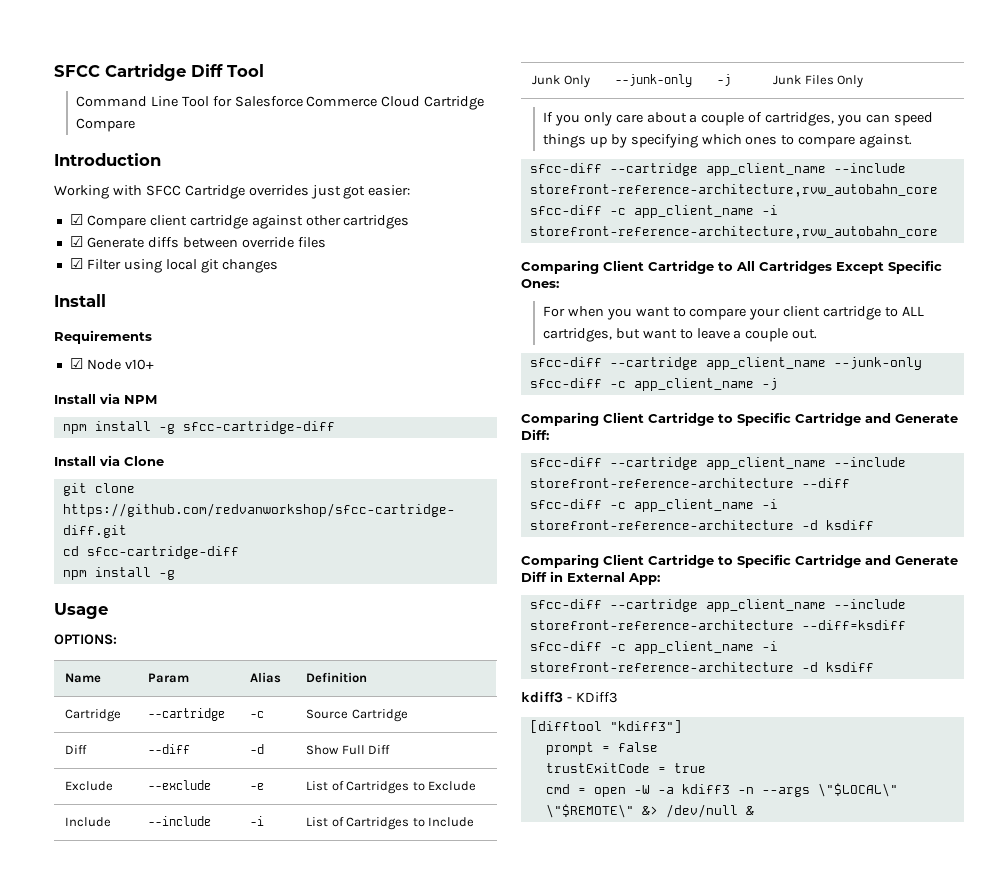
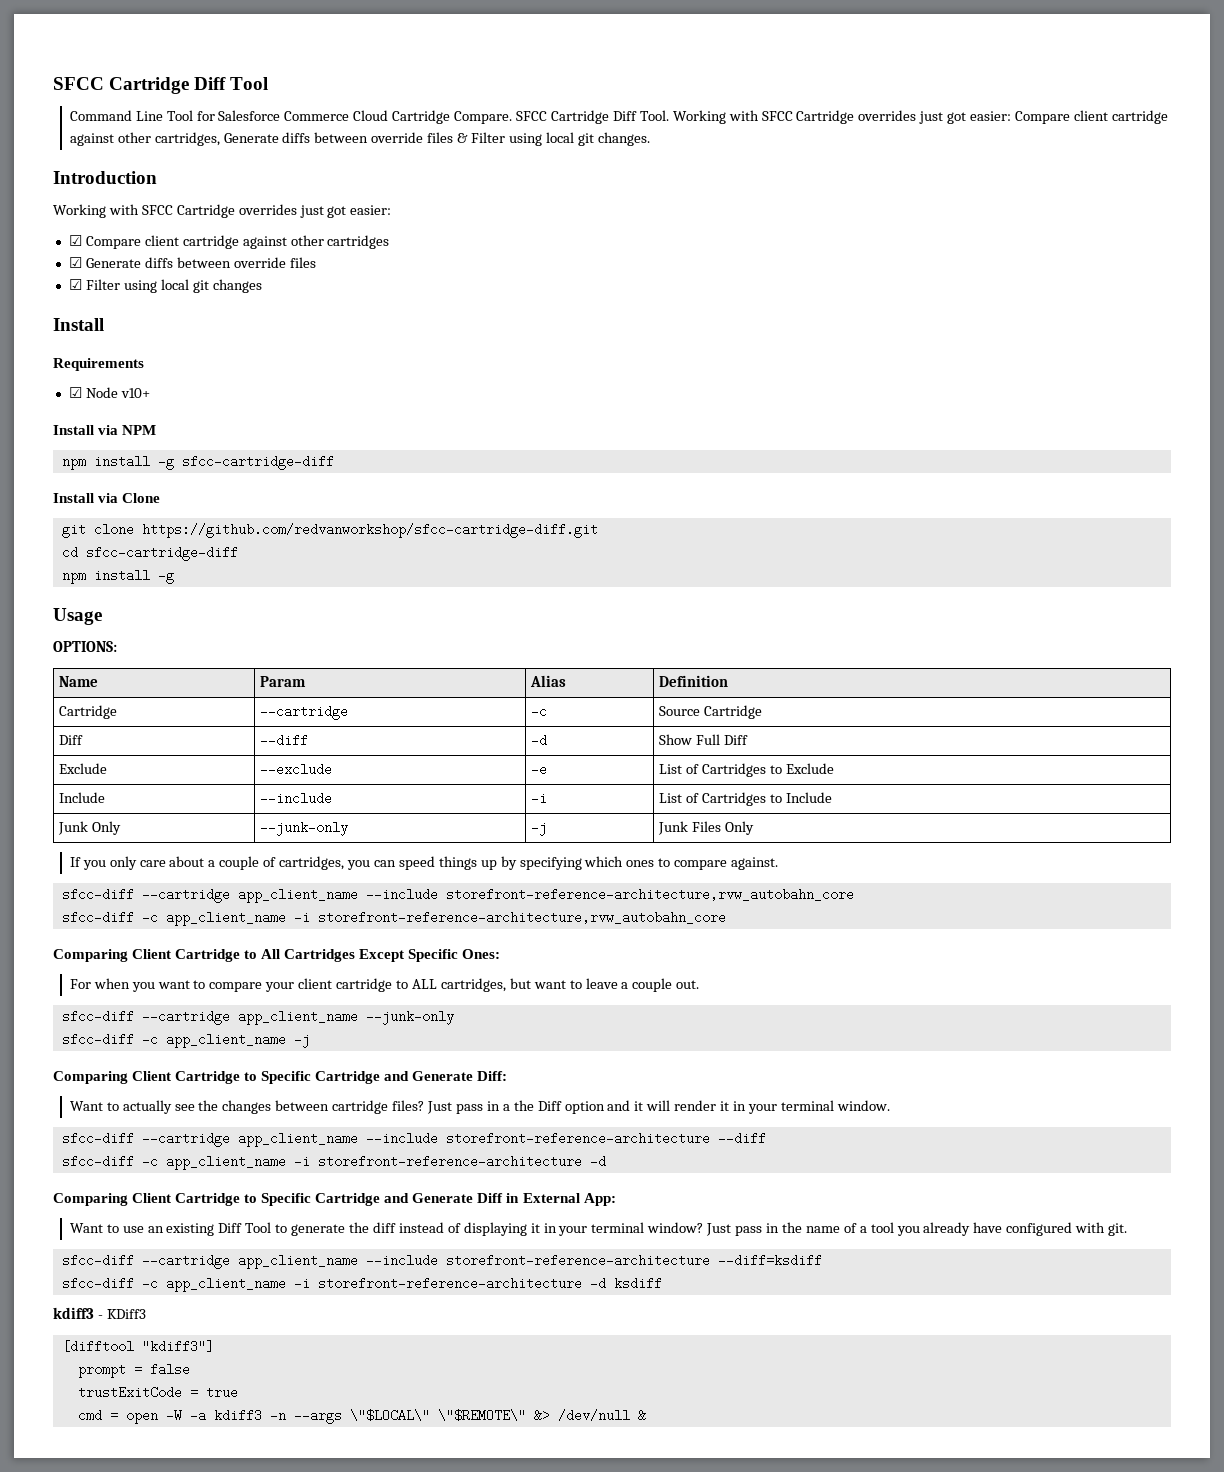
[75,118,135,132] Compare -> [454,110,1168,124] [69,132,650,146] Compare. SFCC Cartridge Diff Tool. Working with SFCC Cartridge overrides just got easier: Compare client cartridge against other cartridges, Generate diffs between override files & Filter using local git changes.
(549, 434) none -> [69,1100,890,1114] // Want to actually see the changes between cartridge files? Just pass in a the Diff option and it will render it in your terminal window.
[825,520,874,530] ksdiff -> (606, 1161) none
(660, 579) none -> [69,1222,1128,1236] // Want to use an existing Diff Tool to generate the diff instead of displaying it in your terminal window? Just pass in the name of a tool you already have configured with git.

